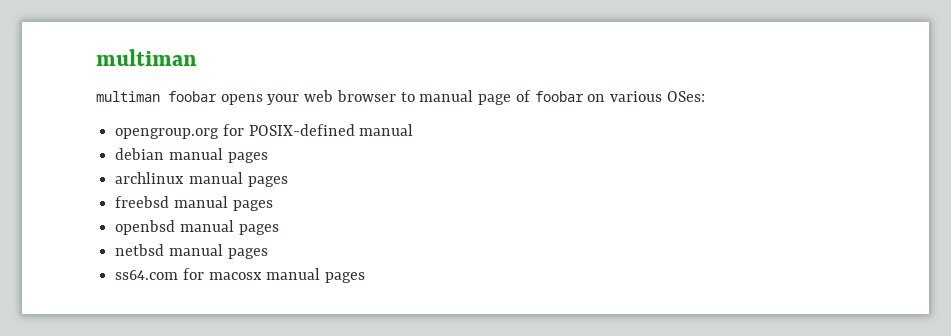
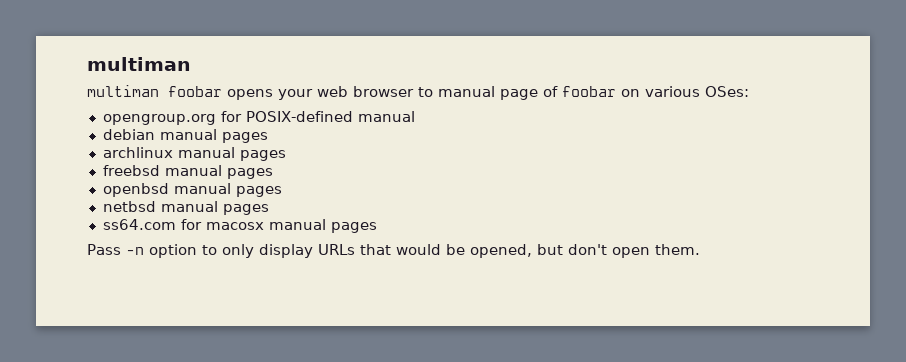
(366, 277) none -> [87,244,700,258] // Pass -n option to only display URLs that would be opened, but don't open them.

